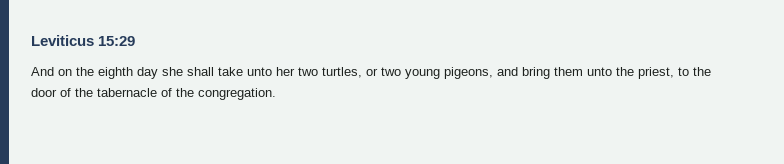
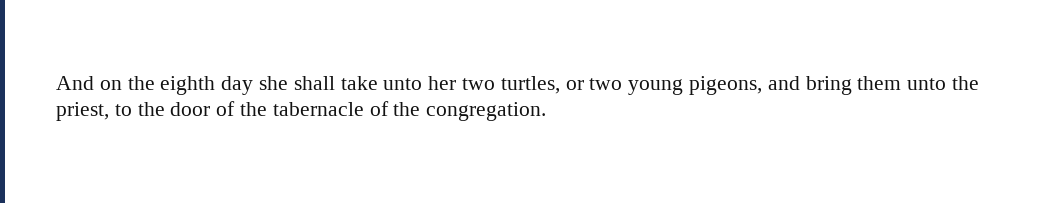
[31,35,136,46] Leviticus 15:29 // -> (56, 83) none

